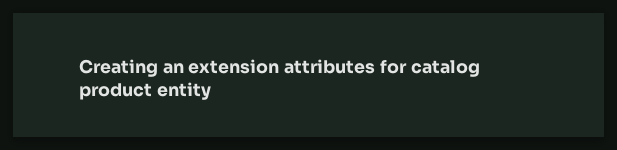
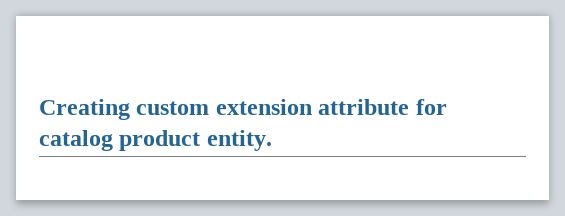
[162,59,376,74] an extension attributes -> [136,99,410,115] custom extension attribute
[156,82,211,100] entity -> [206,130,272,151] entity.

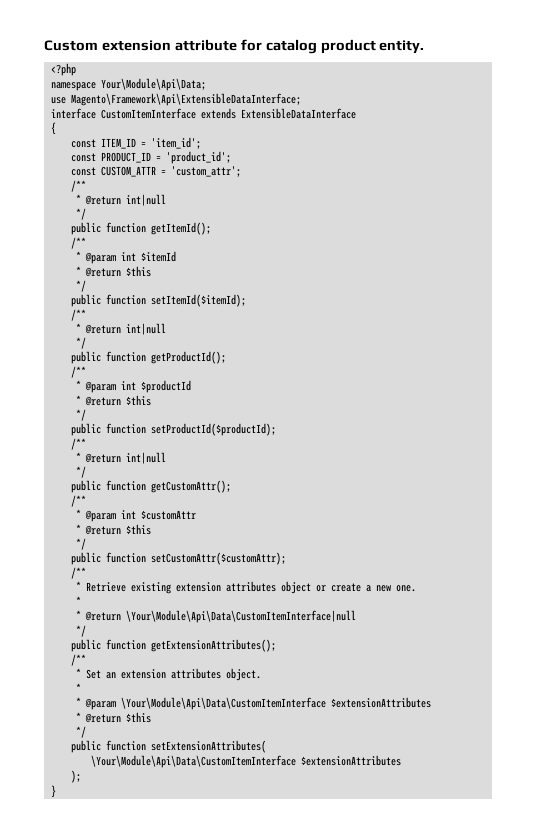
[39,99,210,120] Creating custom -> [44,40,98,51] Custom
(272, 140) none -> [50,63,76,76] [50,78,206,91] [50,93,301,106] [50,108,356,119] [50,122,56,135] [70,137,201,149] [70,151,231,164] [70,166,241,177] [70,180,86,192] [75,194,166,206] [75,208,86,220] [70,222,211,235] [70,237,86,249] [75,251,176,264] [75,266,151,277] [75,280,86,292] [70,294,246,307] [70,309,86,321] [75,323,166,335] [75,337,86,349] [70,351,226,364] [70,366,86,378] [75,380,191,393] [75,395,151,406] [75,409,86,421] [70,423,276,436] [70,438,86,450] [75,452,166,464] [75,466,86,478] [70,480,231,493] [70,495,86,507] [75,509,196,522] [75,524,151,535] [75,538,86,550] [70,552,286,565] [70,567,86,579] [75,581,416,594] [75,596,81,606] [75,610,356,623] [75,625,86,637] [70,639,276,652] [70,654,86,666] [75,668,261,681] [75,683,81,693] [75,697,431,710] [75,712,151,723] [75,726,86,738] [70,740,266,753] [90,755,401,768] [70,770,81,783] [50,785,56,798] // <?php // namespace Your\Module\Api\Data; // use Magento\Framework\Api\ExtensibleDataInterface; // interface CustomItemInterface extends ExtensibleDataInterface // { // const ITEM_ID = 'item_id'; // const PRODUCT_ID = 'product_id'; // const CUSTOM_ATTR = 'custom_attr'; // /** // * @return int|null // */ // public function getItemId(); // /** // * @param int $itemId // * @return $this // */ // public function setItemId($itemId); // /** // * @return int|null // */ // public function getProductId(); // /** // * @param int $productId // * @return $this // */ // public function setProductId($productId); // /** // * @return int|null // */ // public function getCustomAttr(); // /** // * @param int $customAttr // * @return $this // */ // public function setCustomAttr($customAttr); // /** // * Retrieve existing extension attributes object or create a new one. // * // * @return \Your\Module\Api\Data\CustomItemInterface|null // */ // public function getExtensionAttributes(); // /** // * Set an extension attributes object. // * // * @param \Your\Module\Api\Data\CustomItemInterface $extensionAttributes // * @return $this // */ // public function setExtensionAttributes( // \Your\Module\Api\Data\CustomItemInterface $extensionAttributes // ); // }

